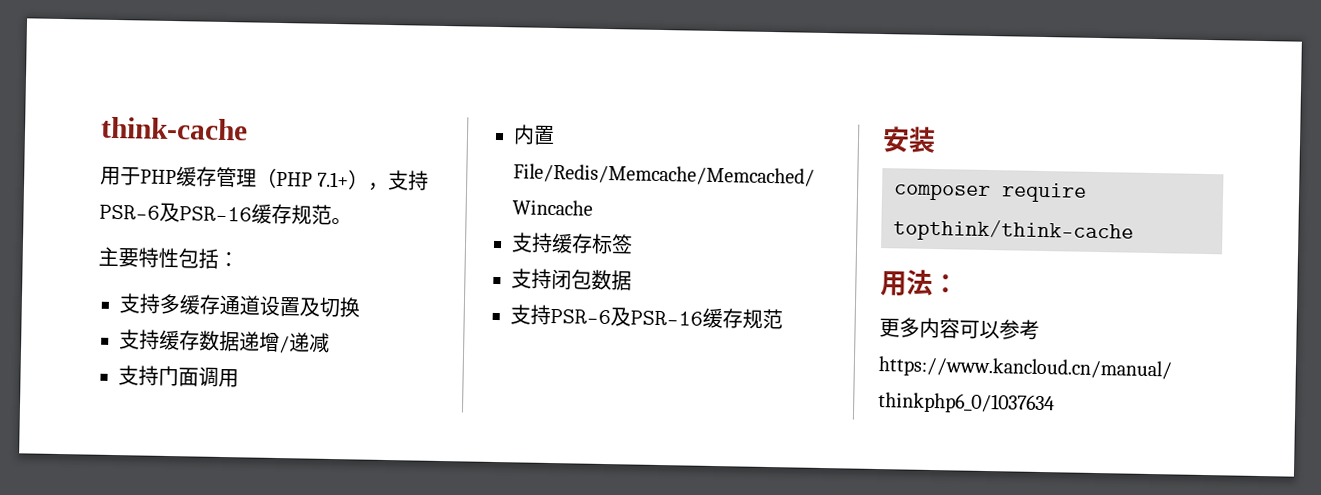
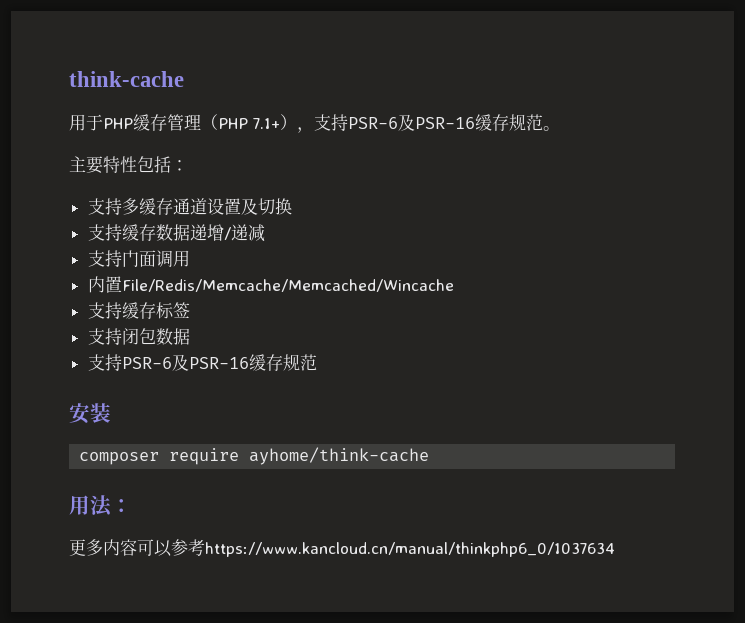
[893,218,1134,244] topthink/think-cache -> [249,447,430,465] ayhome/think-cache

